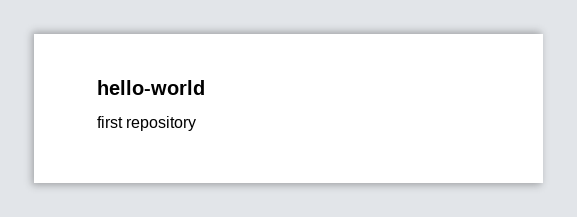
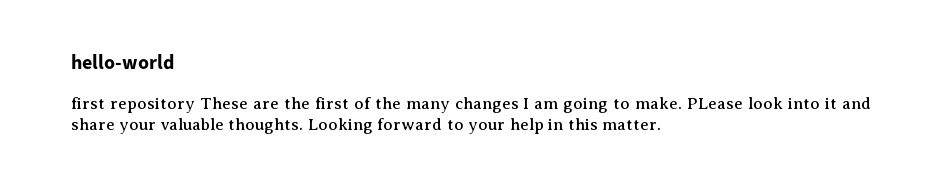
(197, 123) none -> [199,97,871,113] [71,118,662,134] These are the first of the many changes I am going to make. PLease look into it and share your valuable thoughts. Looking forward to your help in this matter.

